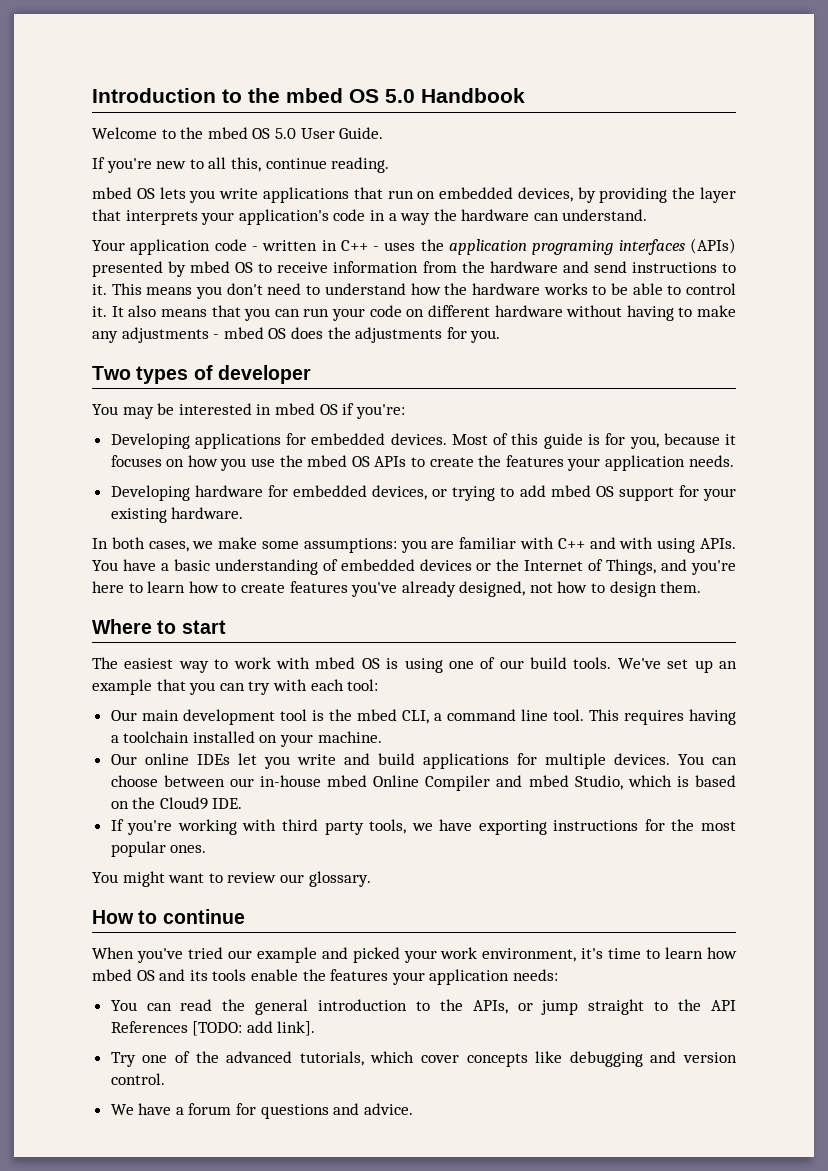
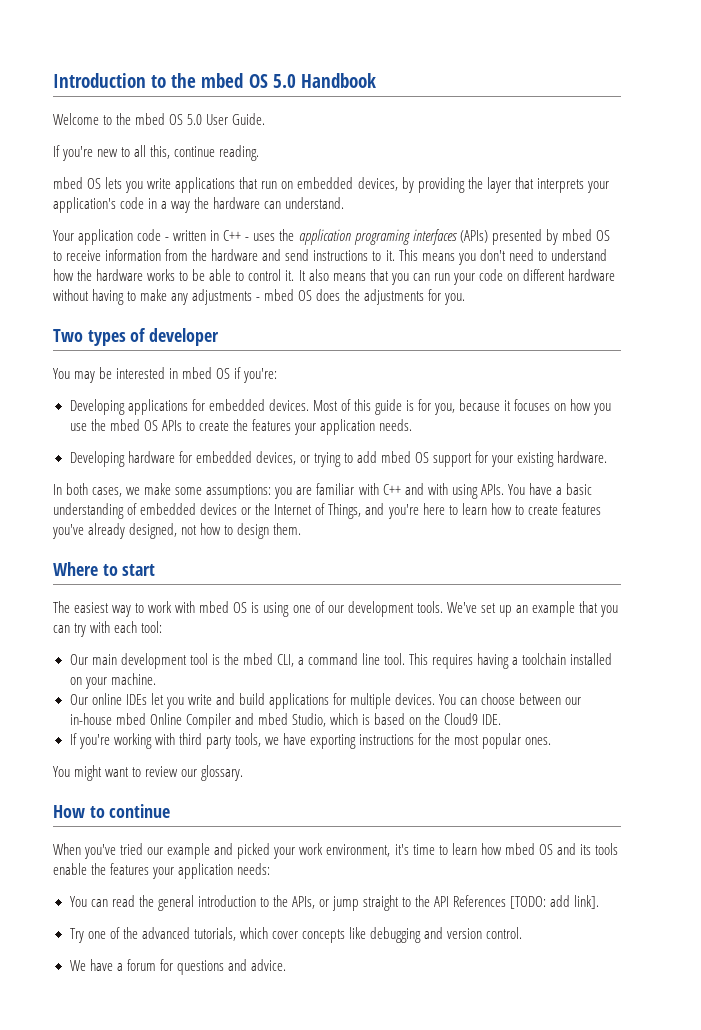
[530,657,568,669] build -> [347,601,414,617] development

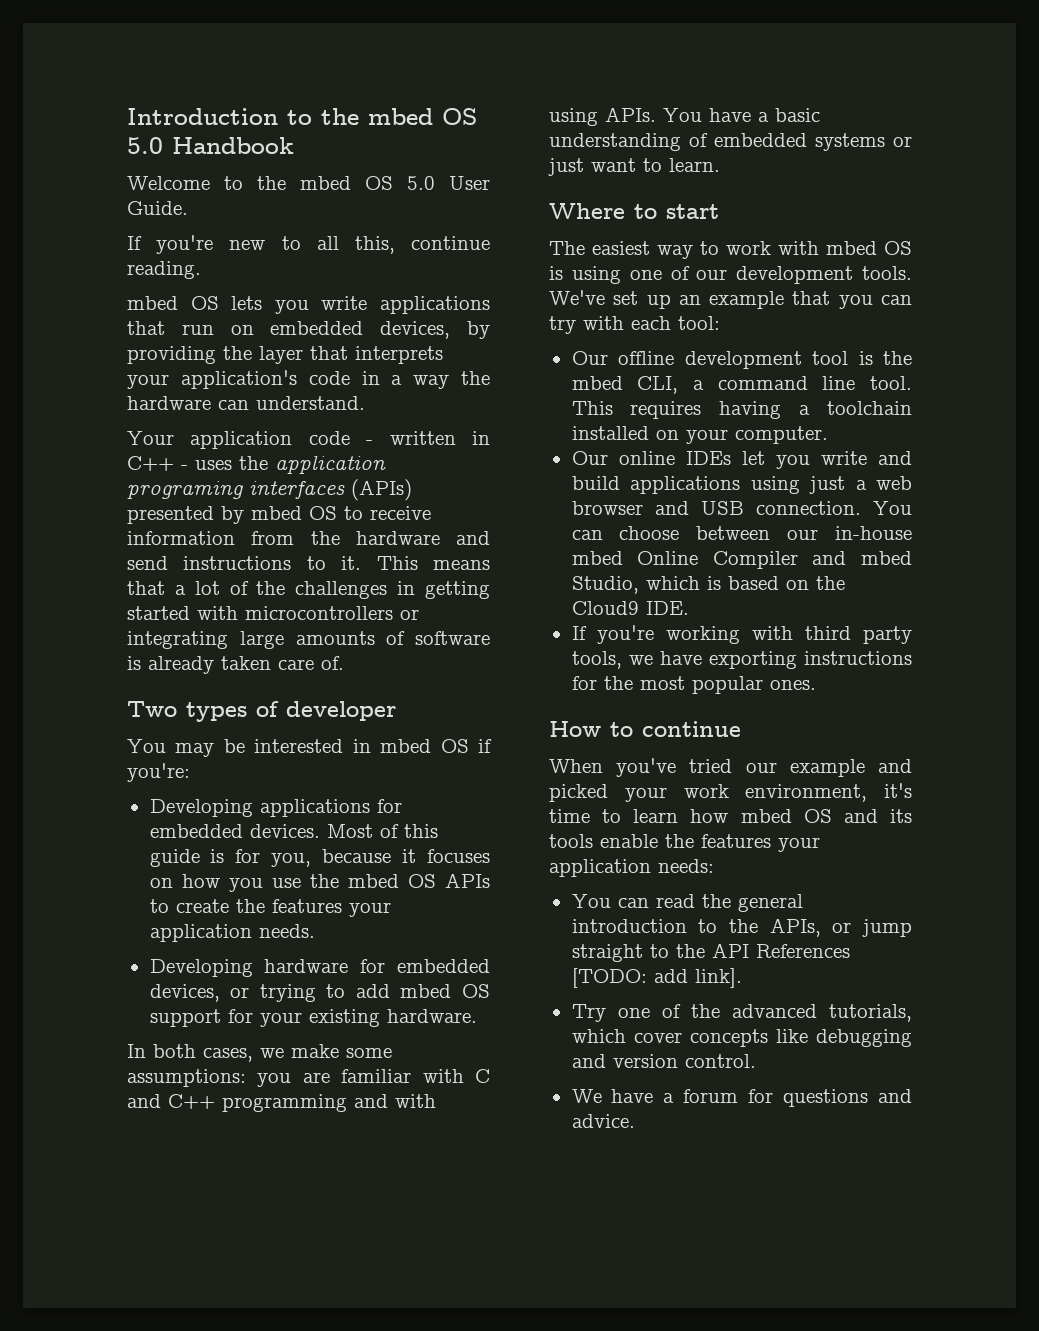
[457,249,607,265] [53,269,616,285] [53,289,465,305] you don't need to understand how the hardware works to be able to control it. It also means that you can run your code on different hardware without having to make any adjustments - mbed OS does the adjustments for you. -> [127,581,490,599] [127,606,419,620] [127,631,490,649] [127,656,344,674] that a lot of the challenges in getting started with microcontrollers or integrating large amounts of software is already taken care of.
[382,484,401,495] C++ -> [475,1069,490,1083] [127,1094,347,1112] C and C++ programming
[200,503,601,519] [52,523,302,539] devices or the Internet of Things, and you're here to learn how to create features you've already designed, not how to design them. -> [815,133,912,151] [548,158,720,176] systems or just want to learn.
[91,654,117,665] main -> [618,351,675,365] offline
[110,673,156,685] machine. -> [734,426,828,444] computer.
[332,693,436,709] for multiple devices. -> [750,476,912,494] [571,501,861,515] using just a web browser and USB connection.
[53,765,244,781] // You might want to review our glossary. -> (816, 685) none

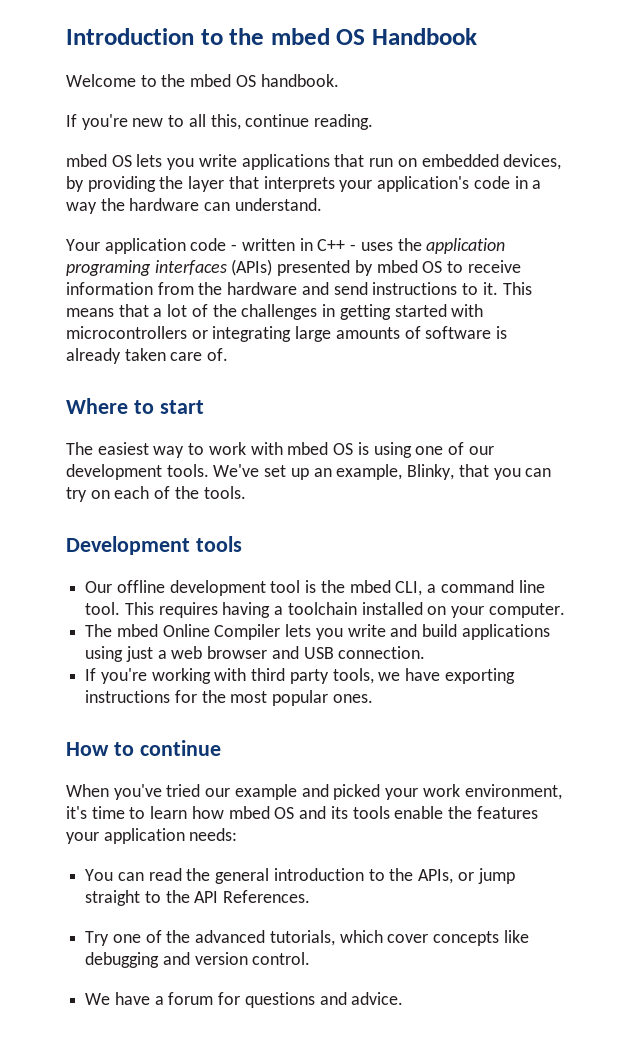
[127,137,163,154] 5.0 -> (366, 37) none
[407,176,490,190] [127,201,188,215] 5.0 User Guide. -> [260,74,339,87] handbook.
[127,701,396,722] [127,739,492,757] [127,763,190,782] [149,799,402,817] [149,824,438,838] [149,849,490,867] [149,873,490,892] [149,899,391,917] [149,924,315,942] [149,959,490,977] [149,984,490,1002] [149,1009,477,1027] [127,1044,392,1062] [127,1069,490,1087] [127,1094,436,1112] [549,107,820,126] [549,133,912,151] [548,158,720,176] // Two types of developer // You may be interested in mbed OS if you're: // Developing applications for embedded devices. Most of this guide is for you, because it focuses on how you use the mbed OS APIs to create the features your application needs. // Developing hardware for embedded devices, or trying to add mbed OS support for your existing hardware. // In both cases, we make some assumptions: you are familiar with C and C++ programming and with using APIs. You have a basic understanding of embedded systems or just want to learn. -> (229, 354) none
[709,291,785,309] example -> [336,464,455,480] example, Blinky,
[583,316,720,330] with each tool: -> [90,486,246,499] [66,536,242,555] on each of the tools. // Development tools
[571,451,765,465] Our online IDEs let -> [85,624,312,640] The mbed Online Compiler lets
[873,501,912,515] [571,526,912,540] [571,551,912,569] [571,576,845,594] [571,601,689,615] You can choose between our in-house mbed Online Compiler and mbed Studio, which is based on the Cloud9 IDE. -> (426, 652) none
[755,944,850,958] [571,968,742,988] References [TODO: add link]. -> [223,890,311,903] References.

